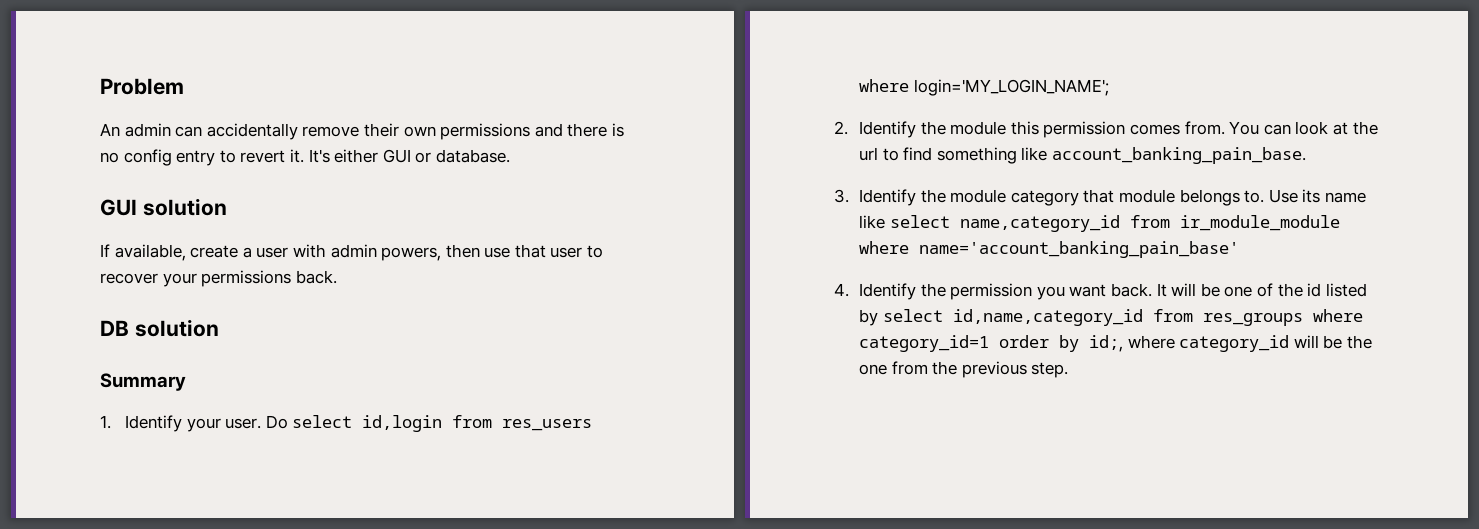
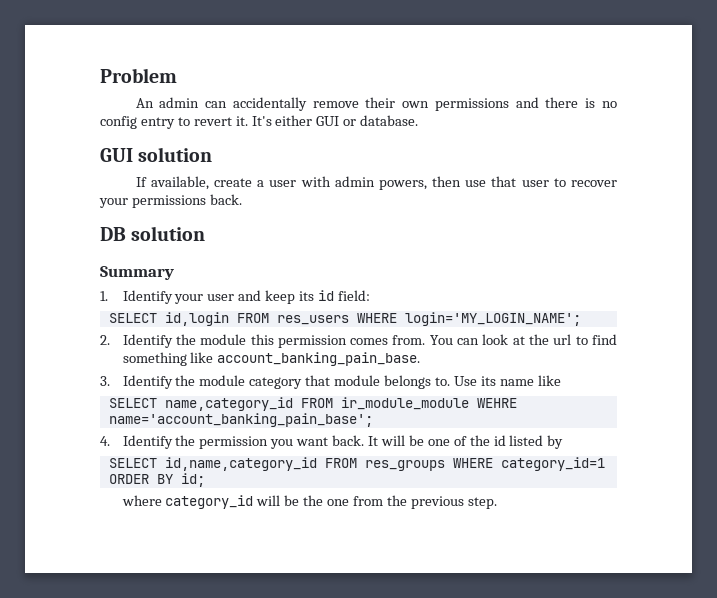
[225,415,593,432] [859,79,910,92] user. Do select id,login from res_users where -> [207,290,370,304] [108,312,397,326] user and keep its id field: // SELECT id,login FROM res_users WHERE
[889,215,1340,232] [859,241,1240,258] select name,category_id from ir_module_module where name='account_banking_pain_base' -> [108,397,517,411] [108,413,373,427] // SELECT name,category_id FROM ir_module_module WEHRE name='account_banking_pain_base';
[882,309,1363,326] [859,335,1124,352] select id,name,category_id from res_groups where category_id=1 order by id;, -> [108,457,605,471] [108,473,205,487] // SELECT id,name,category_id FROM res_groups WHERE category_id=1 ORDER BY id; //

